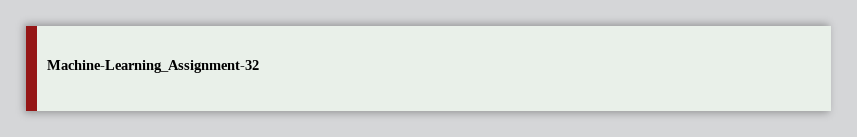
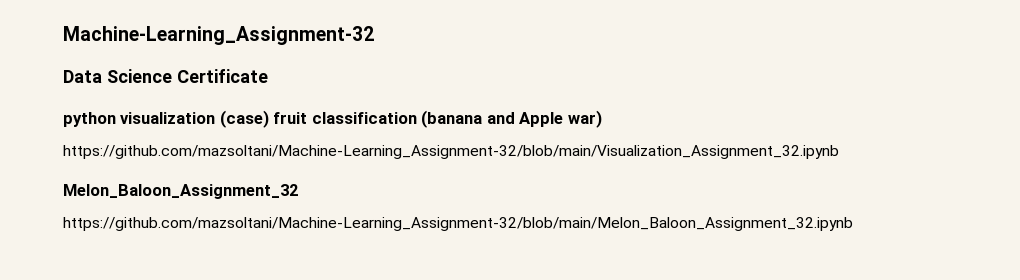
(259, 66) none -> [63,69,268,83] [63,110,602,128] [63,145,839,159] [63,184,298,199] [63,217,853,231] // Data Science Certificate // python visualization (case) fruit classification (banana and Apple war) // https://github.com/mazsoltani/Machine-Learning_Assignment-32/blob/main/Visualization_Assignment_32.ipynb // Melon_Baloon_Assignment_32 // https://github.com/mazsoltani/Machine-Learning_Assignment-32/blob/main/Melon_Baloon_Assignment_32.ipynb

